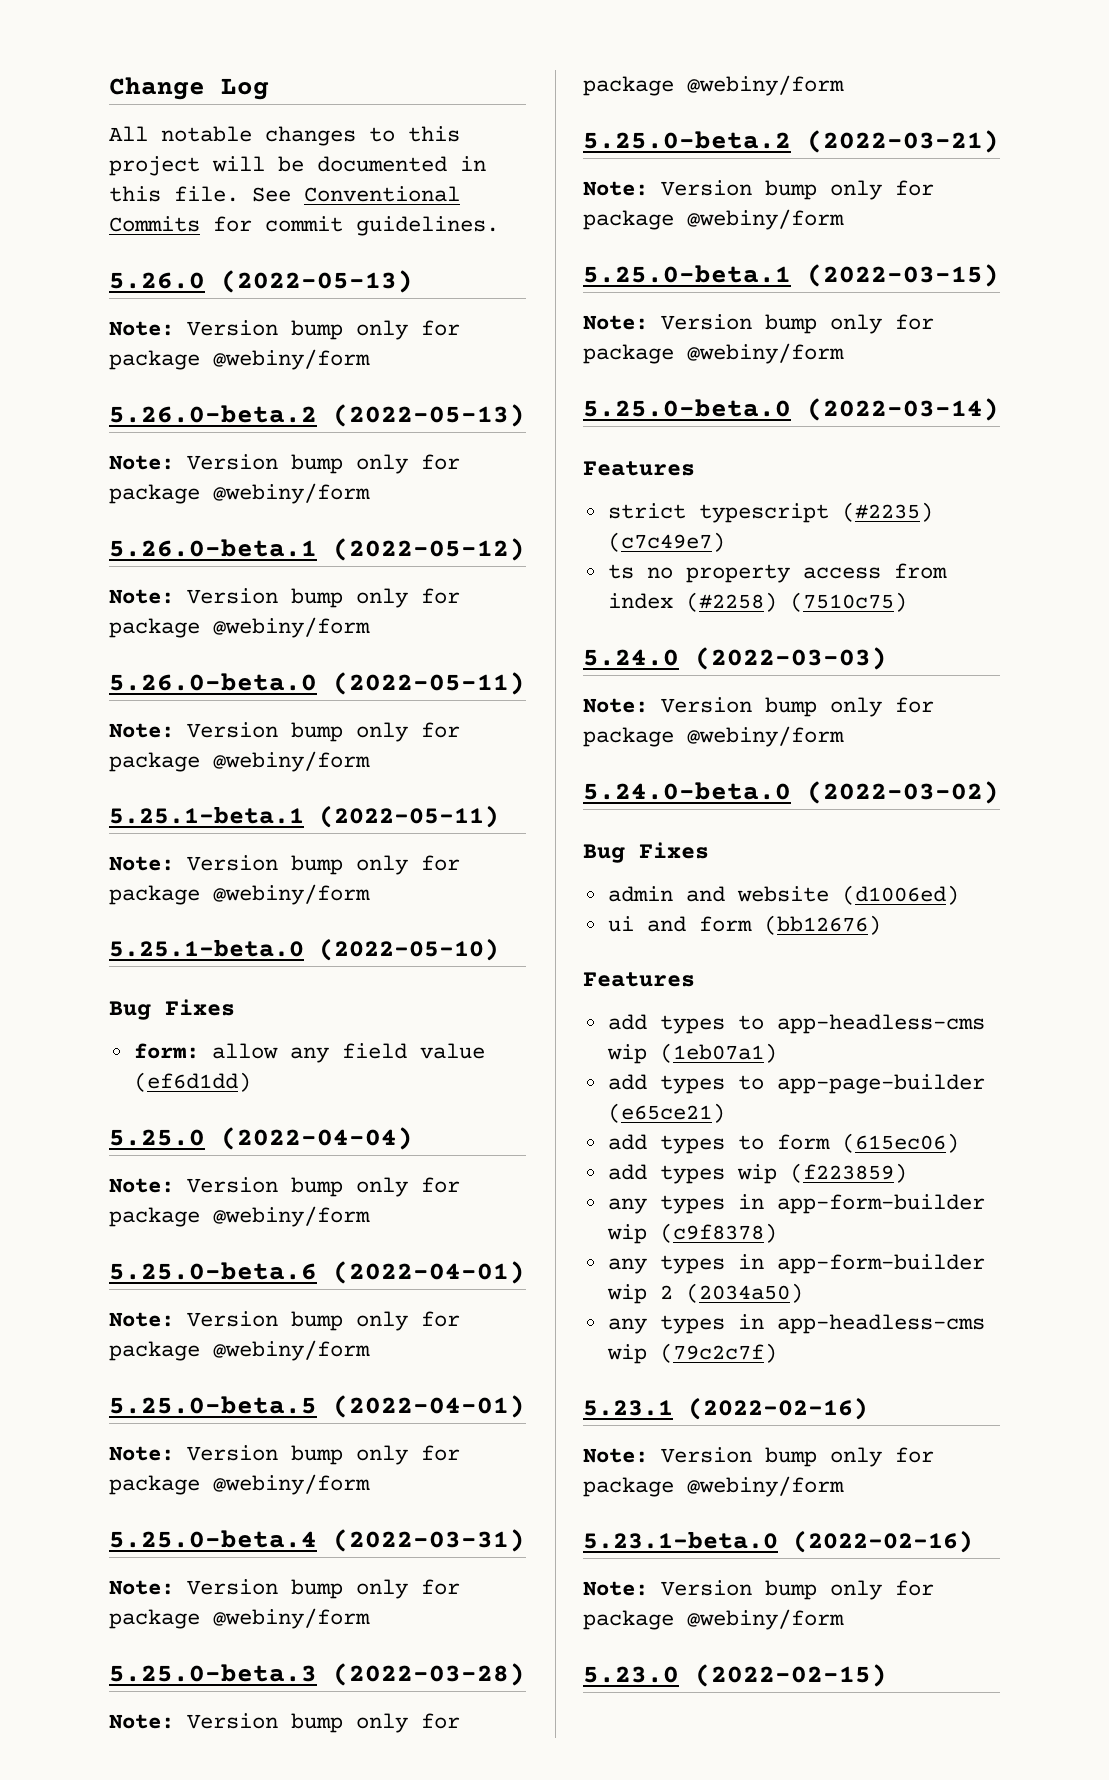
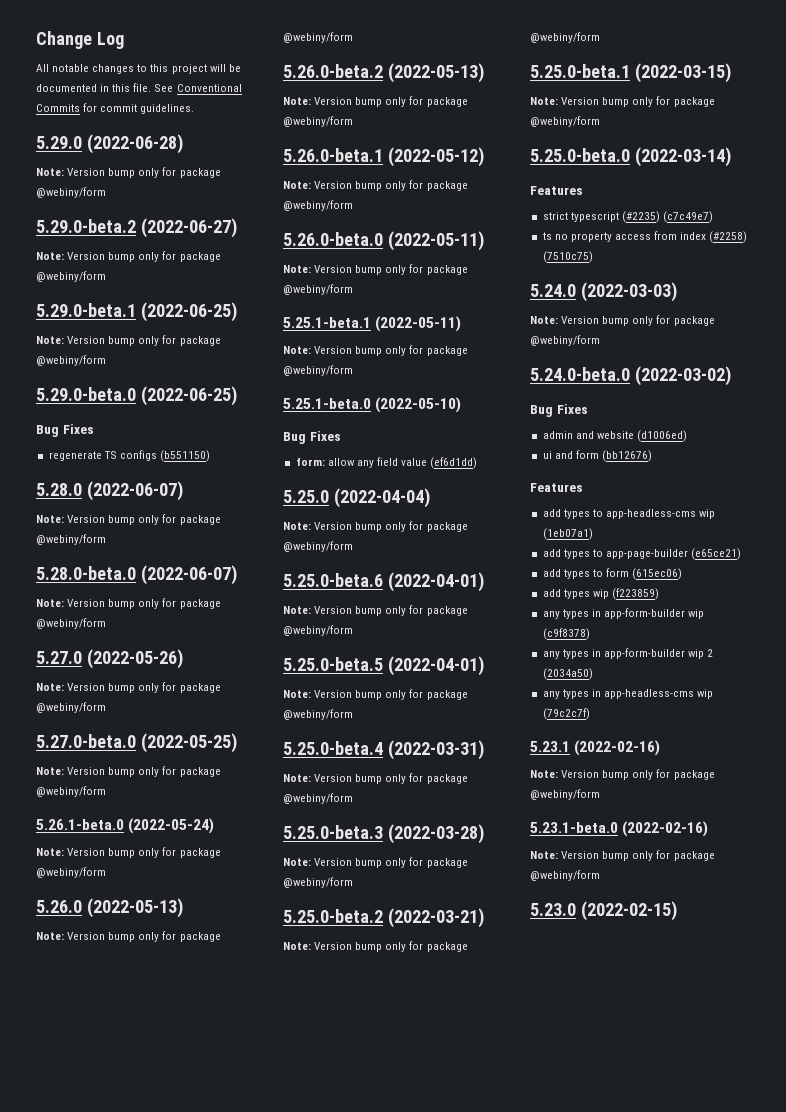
(499, 226) none -> [36,134,183,154] [36,167,221,178] [36,187,106,198] [36,218,237,238] [36,251,221,262] [36,271,106,282] [36,302,237,322] [36,335,221,346] [36,355,106,366] [36,386,237,406] [36,424,94,437] [48,450,210,462] [36,481,183,501] [36,514,221,525] [36,534,106,545] [36,565,237,585] [36,598,221,609] [36,618,106,629] [36,649,183,669] [36,682,221,693] [36,702,106,713] [36,733,237,753] [36,766,221,777] [36,786,106,797] [36,818,215,834] [36,847,221,858] [36,867,106,878] // 5.29.0 (2022-06-28) // Note: Version bump only for package @webiny/form // 5.29.0-beta.2 (2022-06-27) // Note: Version bump only for package @webiny/form // 5.29.0-beta.1 (2022-06-25) // Note: Version bump only for package @webiny/form // 5.29.0-beta.0 (2022-06-25) // Bug Fixes // regenerate TS configs (b551150) // 5.28.0 (2022-06-07) // Note: Version bump only for package @webiny/form // 5.28.0-beta.0 (2022-06-07) // Note: Version bump only for package @webiny/form // 5.27.0 (2022-05-26) // Note: Version bump only for package @webiny/form // 5.27.0-beta.0 (2022-05-25) // Note: Version bump only for package @webiny/form // 5.26.1-beta.0 (2022-05-24) // Note: Version bump only for package @webiny/form

